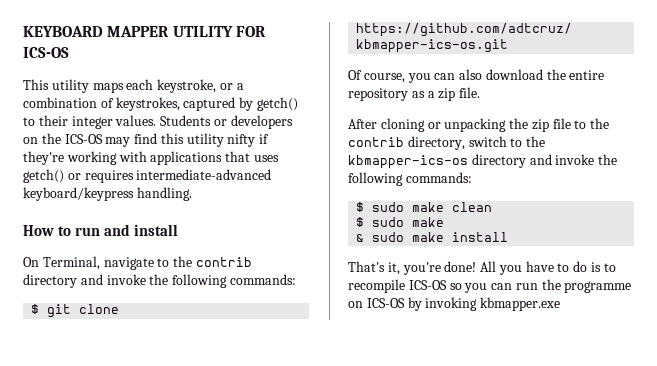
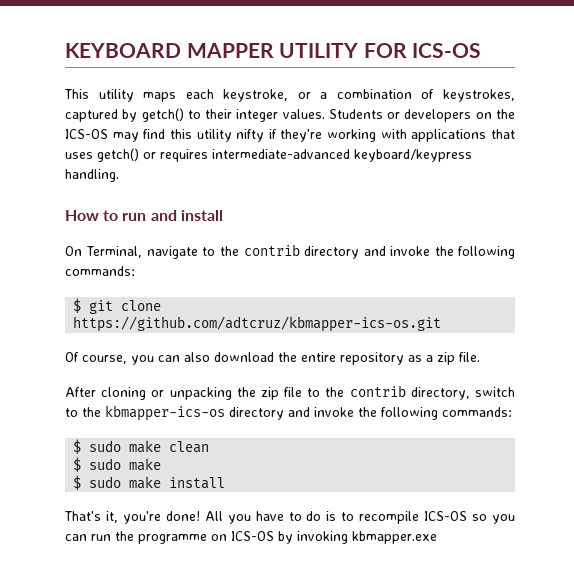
[356,233,365,242] & -> [73,475,82,490] $

